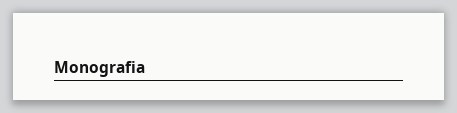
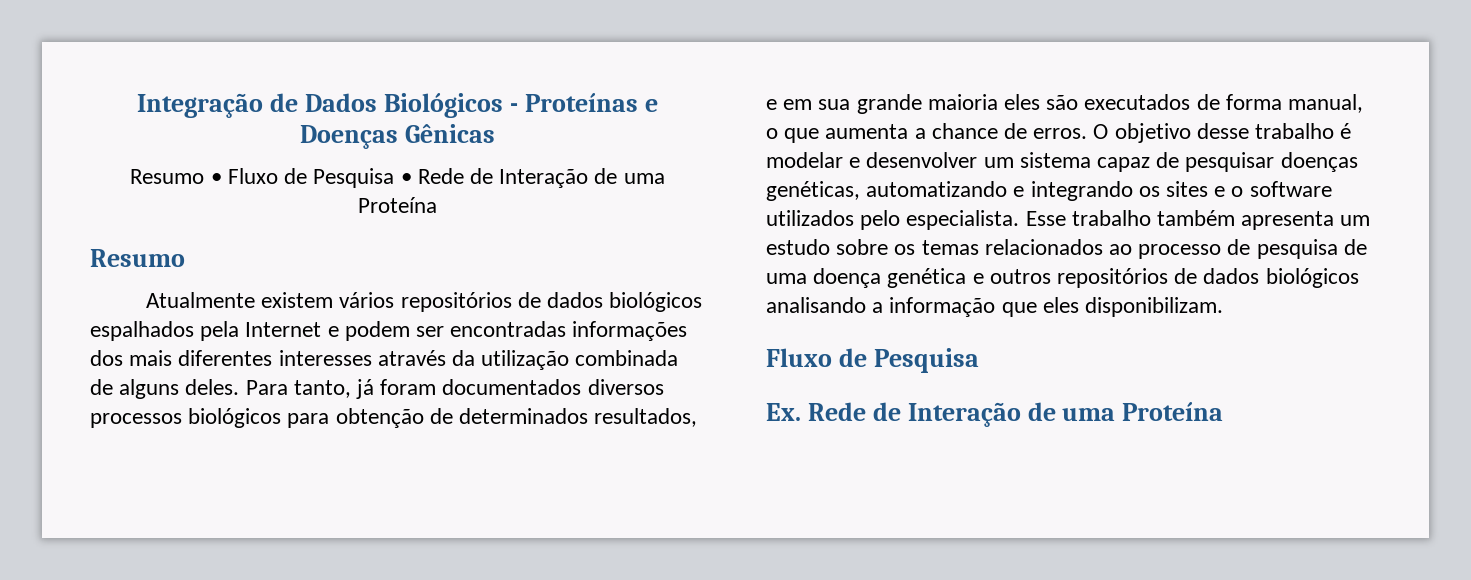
[54,61,145,77] Monografia -> [137,93,658,118] [300,124,495,149] [130,168,665,188] [358,197,437,213] [90,249,185,267] [145,292,703,312] [90,321,688,341] [90,350,679,370] [90,379,664,399] [90,408,698,428] [766,94,1364,114] [766,123,1352,143] [766,152,1358,172] [766,181,1332,201] [766,210,1371,230] [766,239,1367,259] [766,268,1359,288] [766,297,1224,317] [766,348,979,373] [766,402,1224,427] Integração de Dados Biológicos - Proteínas e Doenças Gênicas // Resumo • Fluxo de Pesquisa • Rede de Interação de uma Proteína // Resumo // Atualmente existem vários repositórios de dados biológicos espalhados pela Internet e podem ser encontradas informações dos mais diferentes interesses através da utilização combinada de alguns deles. Para tanto, já foram documentados diversos processos biológicos para obtenção de determinados resultados, e em sua grande maioria eles são executados de forma manual, o que aumenta a chance de erros. O objetivo desse trabalho é modelar e desenvolver um sistema capaz de pesquisar doenças genéticas, automatizando e integrando os sites e o software utilizados pelo especialista. Esse trabalho também apresenta um estudo sobre os temas relacionados ao processo de pesquisa de uma doença genética e outros repositórios de dados biológicos analisando a informação que eles disponibilizam. // Fluxo de Pesquisa // Ex. Rede de Interação de uma Proteína

